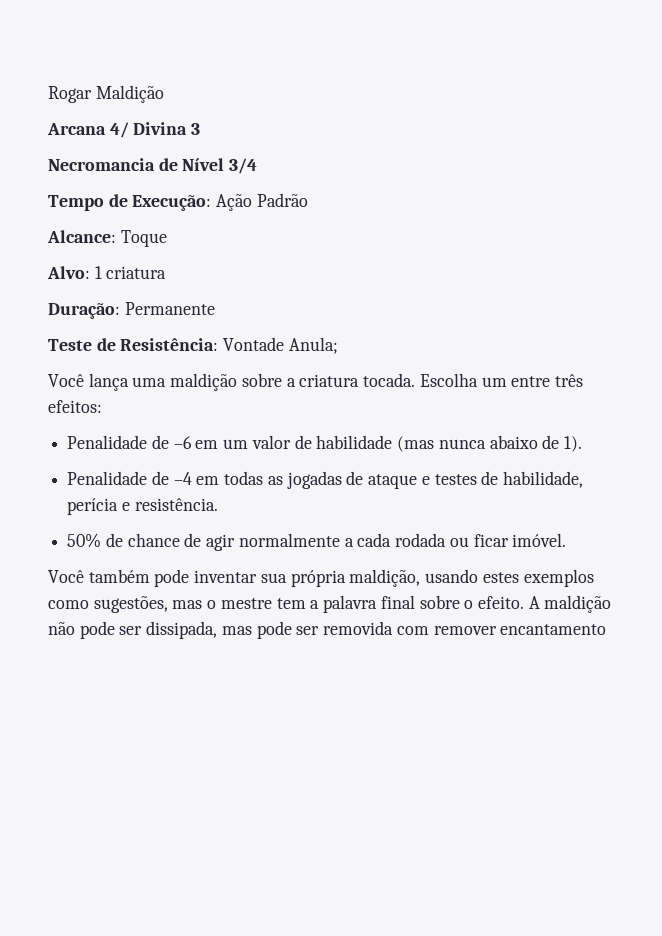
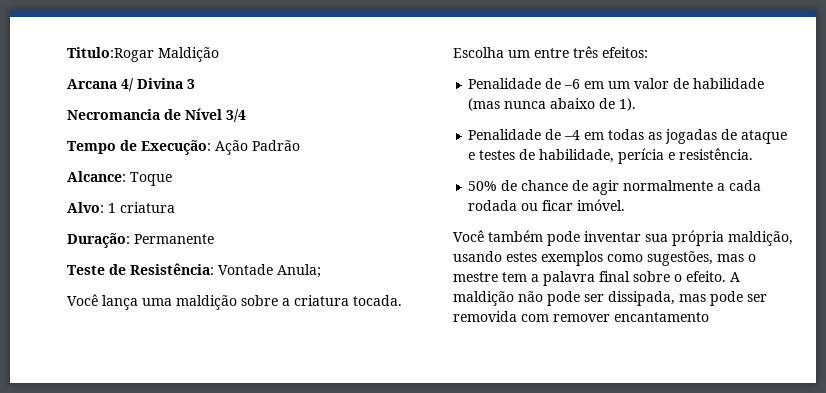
[48,86,92,103] Rogar -> [67,47,154,62] Titulo:Rogar

